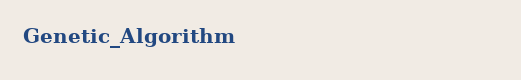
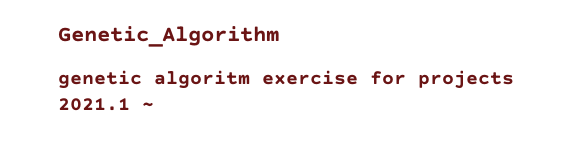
(235, 38) none -> [58,70,514,89] [58,98,154,111] // genetic algoritm exercise for projects 2021.1 ~

